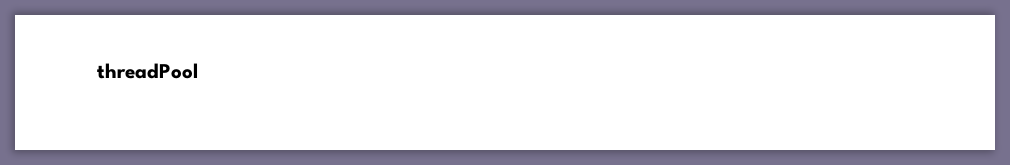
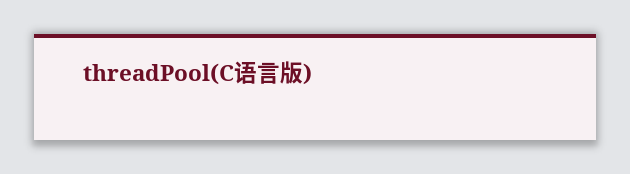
[97,63,198,79] threadPool -> [83,61,312,85] threadPool(C语言版)

